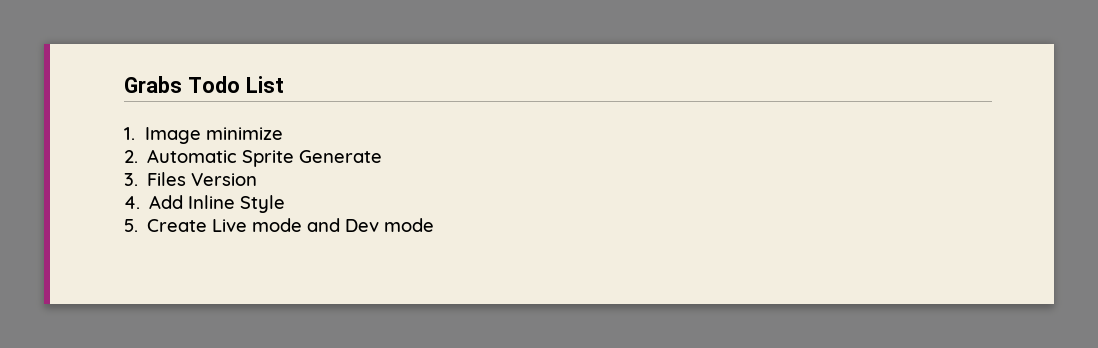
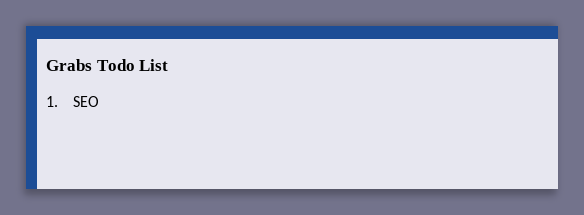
[144,127,283,144] [124,149,383,167] [124,172,258,186] [124,195,286,213] [124,218,435,232] Image minimize // 2. Automatic Sprite Generate // 3. Files Version // 4. Add Inline Style // 5. Create Live mode and Dev mode -> [73,96,100,107] SEO

